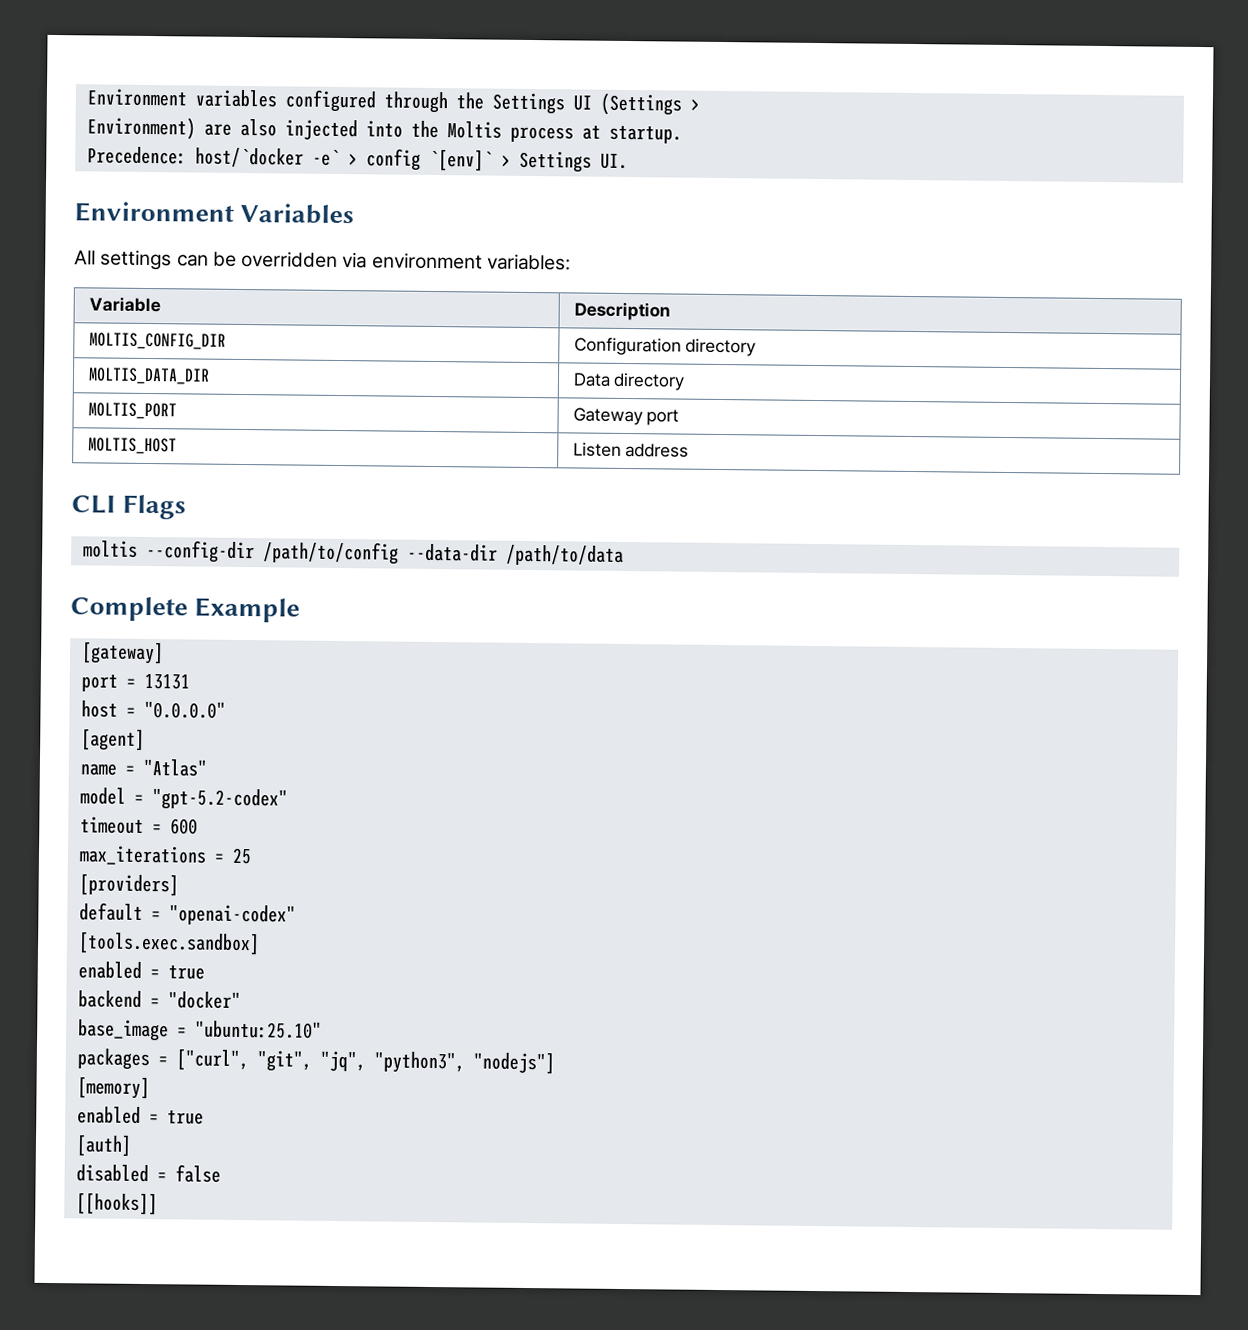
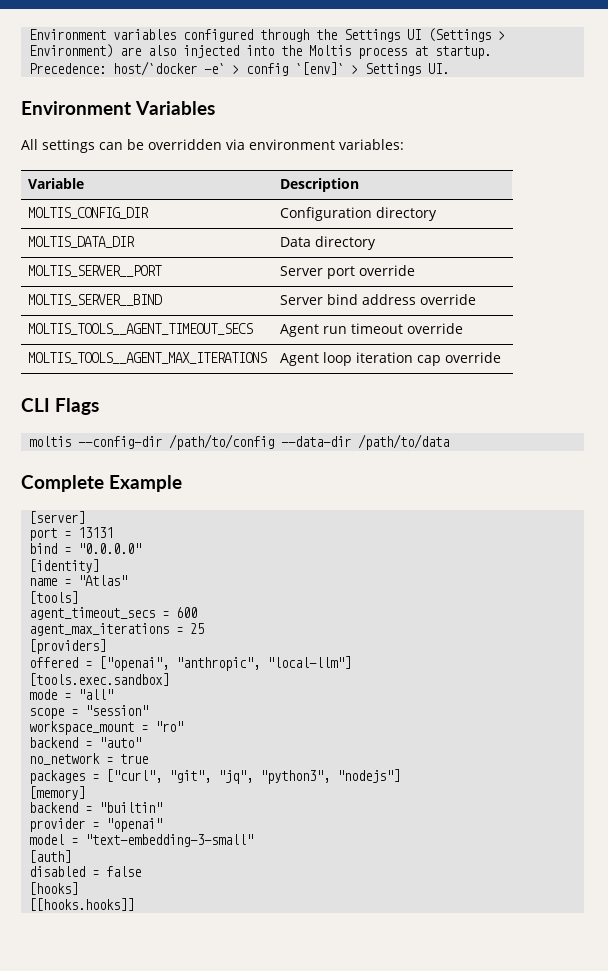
[87,402,177,420] [572,407,680,426] [87,437,177,455] [572,442,690,458] MOLTIS_PORT | Gateway port // MOLTIS_HOST | Listen address -> [27,265,162,277] [279,265,415,279] [27,294,162,306] [279,294,476,305] [27,323,253,335] [279,323,463,337] [27,352,267,364] [279,352,501,366] MOLTIS_SERVER__PORT | Server port override // MOLTIS_SERVER__BIND | Server bind address override // MOLTIS_TOOLS__AGENT_TIMEOUT_SECS | Agent run timeout override // MOLTIS_TOOLS__AGENT_MAX_ITERATIONS | Agent loop iteration cap override
[80,641,164,665] [gateway] -> [29,511,86,524] [server]
[80,700,118,718] host -> [29,543,58,554] bind
[80,728,145,751] [agent] -> [29,559,100,573] [identity]
[79,787,288,811] [79,816,144,834] model = "gpt-5.2-codex" // timeout -> [29,591,79,604] [29,607,156,620] [tools] // agent_timeout_secs
[78,845,207,866] max_iterations -> [29,623,170,636] agent_max_iterations
[78,902,296,926] [77,931,260,956] [77,961,205,980] [77,990,241,1010] [77,1019,322,1042] default = "openai-codex" // [tools.exec.sandbox] // enabled = true // backend = "docker" // base_image = "ubuntu:25.10" -> [29,656,352,671] [29,673,170,686] [29,689,114,700] [29,705,149,719] [29,721,184,735] [29,737,142,748] [29,753,149,765] offered = ["openai", "anthropic", "local-llm"] // [tools.exec.sandbox] // mode = "all" // scope = "session" // workspace_mount = "ro" // backend = "auto" // no_network = true
[76,1106,204,1125] enabled = true -> [29,802,163,813] [29,818,163,832] [29,834,254,847] backend = "builtin" // provider = "openai" // model = "text-embedding-3-small"
[75,1192,158,1216] [[hooks]] -> [29,882,79,895] [29,898,135,911] [hooks] // [[hooks.hooks]]

